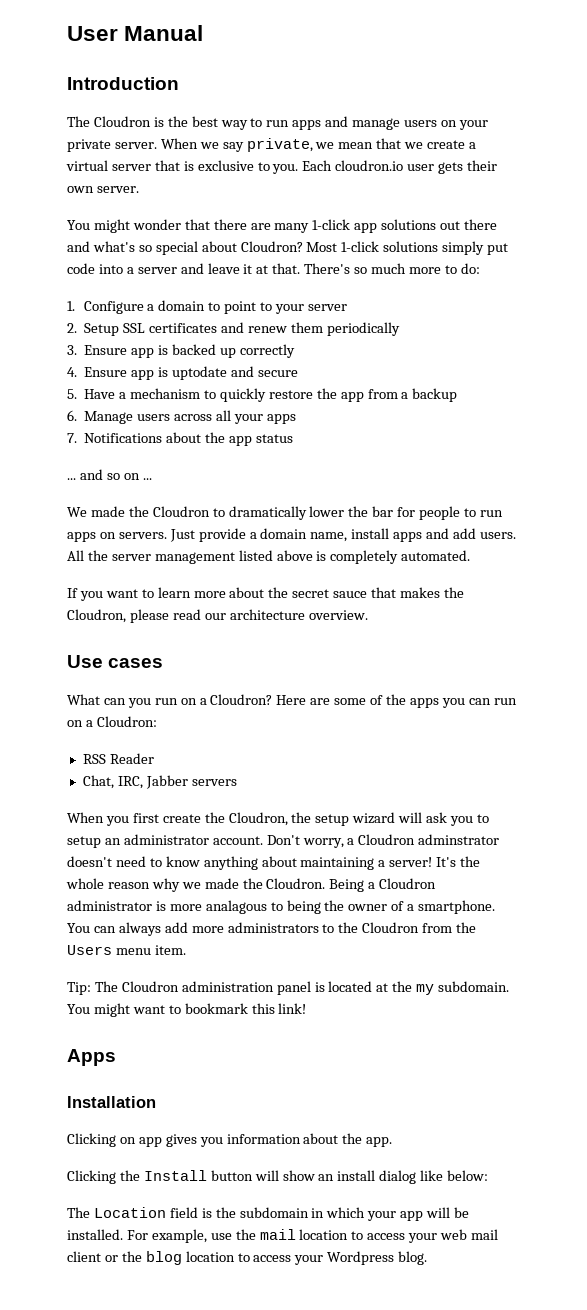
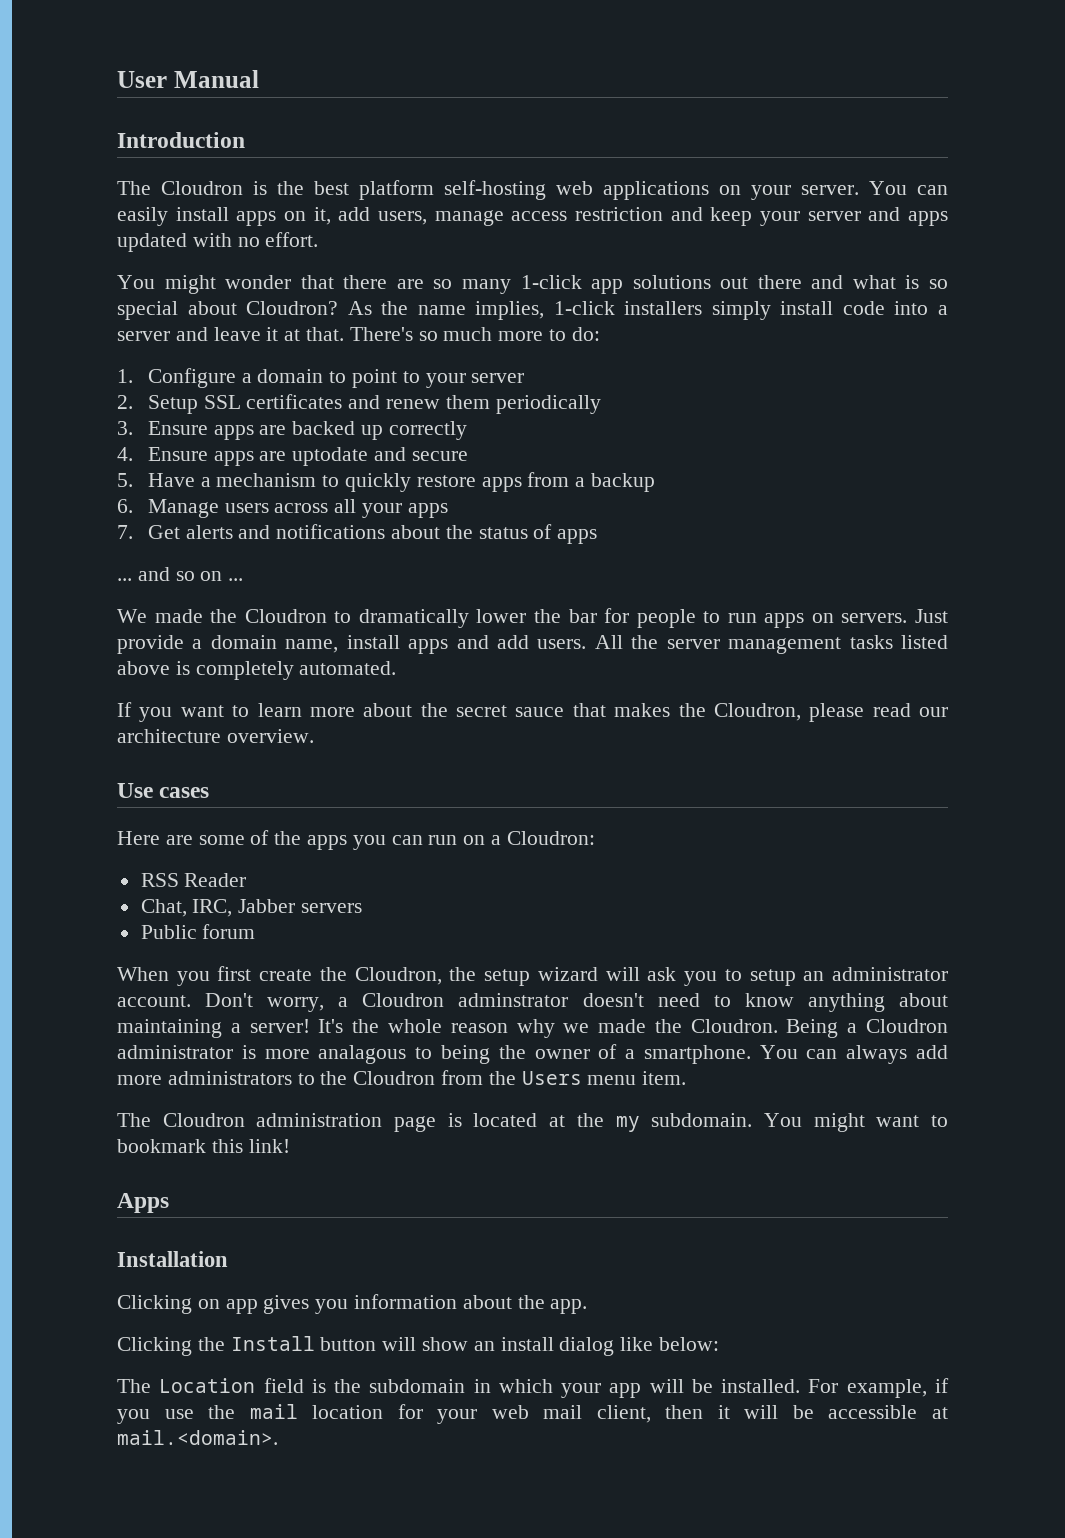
[220,116,488,130] [67,138,477,152] [66,160,498,174] [67,186,139,193] way to run apps and manage users on your private server. When we say private, we mean that we create a virtual server that is exclusive to you. Each cloudron.io user gets their own server. -> [359,180,948,200] [117,207,948,226] [117,232,319,252] platform self-hosting web applications on your server. You can easily install apps on it, add users, manage access restriction and keep your server and apps updated with no effort.
(271, 226) none -> [433,279,453,289] so
[92,241,135,252] what's -> [852,275,920,289] what is
[306,241,509,255] Most 1-click solutions simply put -> [347,301,834,320] As the name implies, 1-click installers simply install
[131,345,169,358] app is -> [213,425,287,440] apps are
[131,367,169,380] app is -> [213,451,287,466] apps are
[316,388,364,402] the app -> [481,477,522,492] apps
[84,432,252,446] Notifications about the app -> [147,524,473,539] Get alerts and notifications about the
(293, 438) none -> [533,524,598,544] of apps
(235, 558) none -> [849,635,893,649] tasks
[67,694,273,708] What can you run on a Cloudron? -> (210, 792) none
(237, 782) none -> [140,924,256,939] // Public forum
[67,982,91,995] Tip: -> (687, 1078) none
[276,981,311,995] panel -> [394,1116,437,1132] page
(207, 1236) none -> [934,1378,949,1393] [117,1409,150,1424] if you
[351,1231,406,1240] to access -> [397,1404,423,1419] for
[67,1251,428,1265] client or the blog location to access your Wordpress blog. -> [596,1405,948,1423] [117,1430,278,1445] client, then it will be accessible at mail.<domain>.

